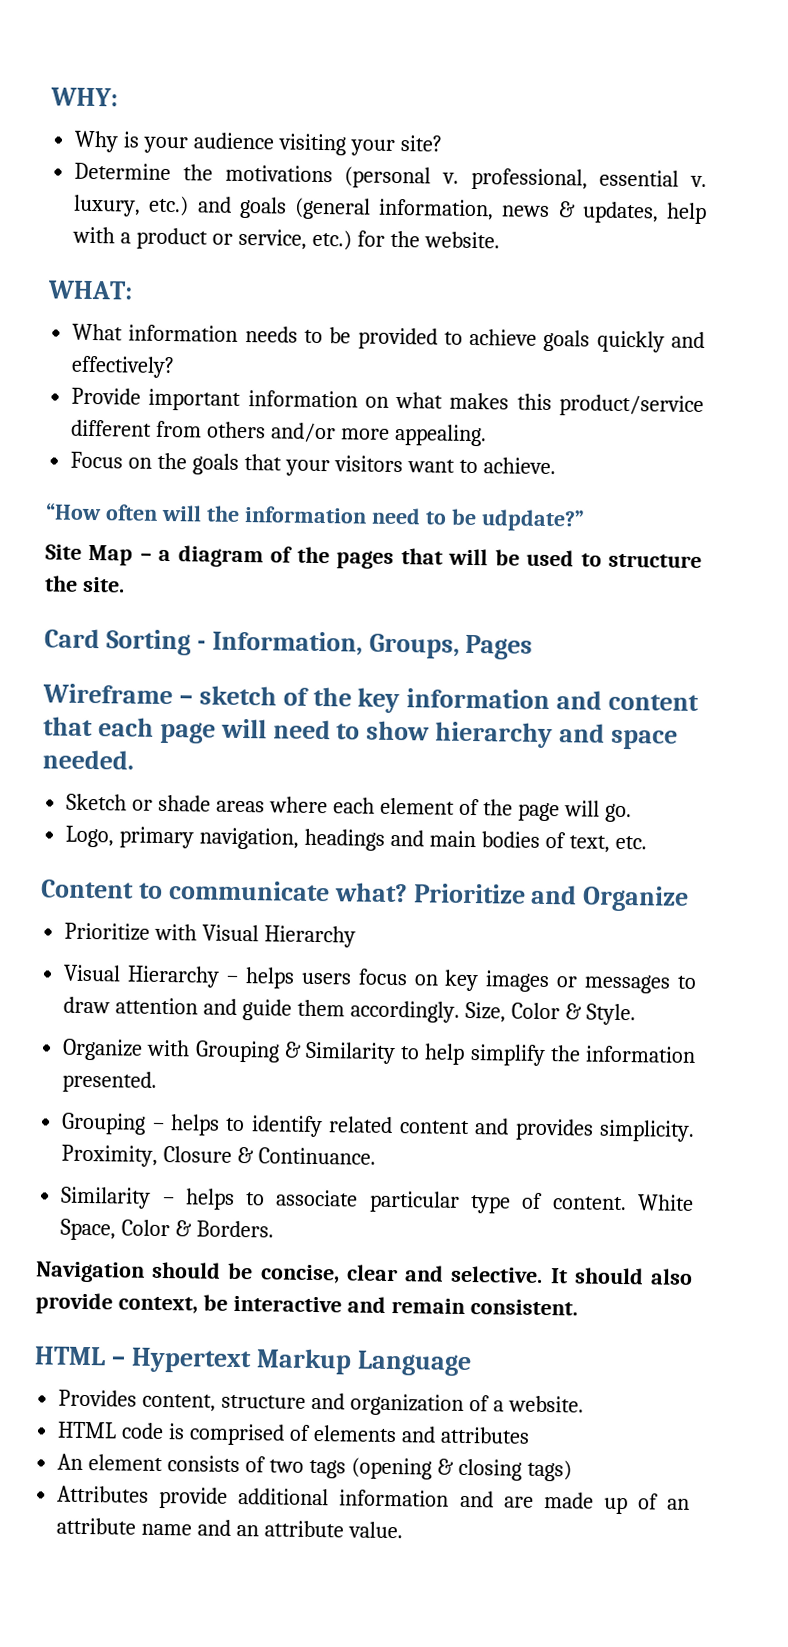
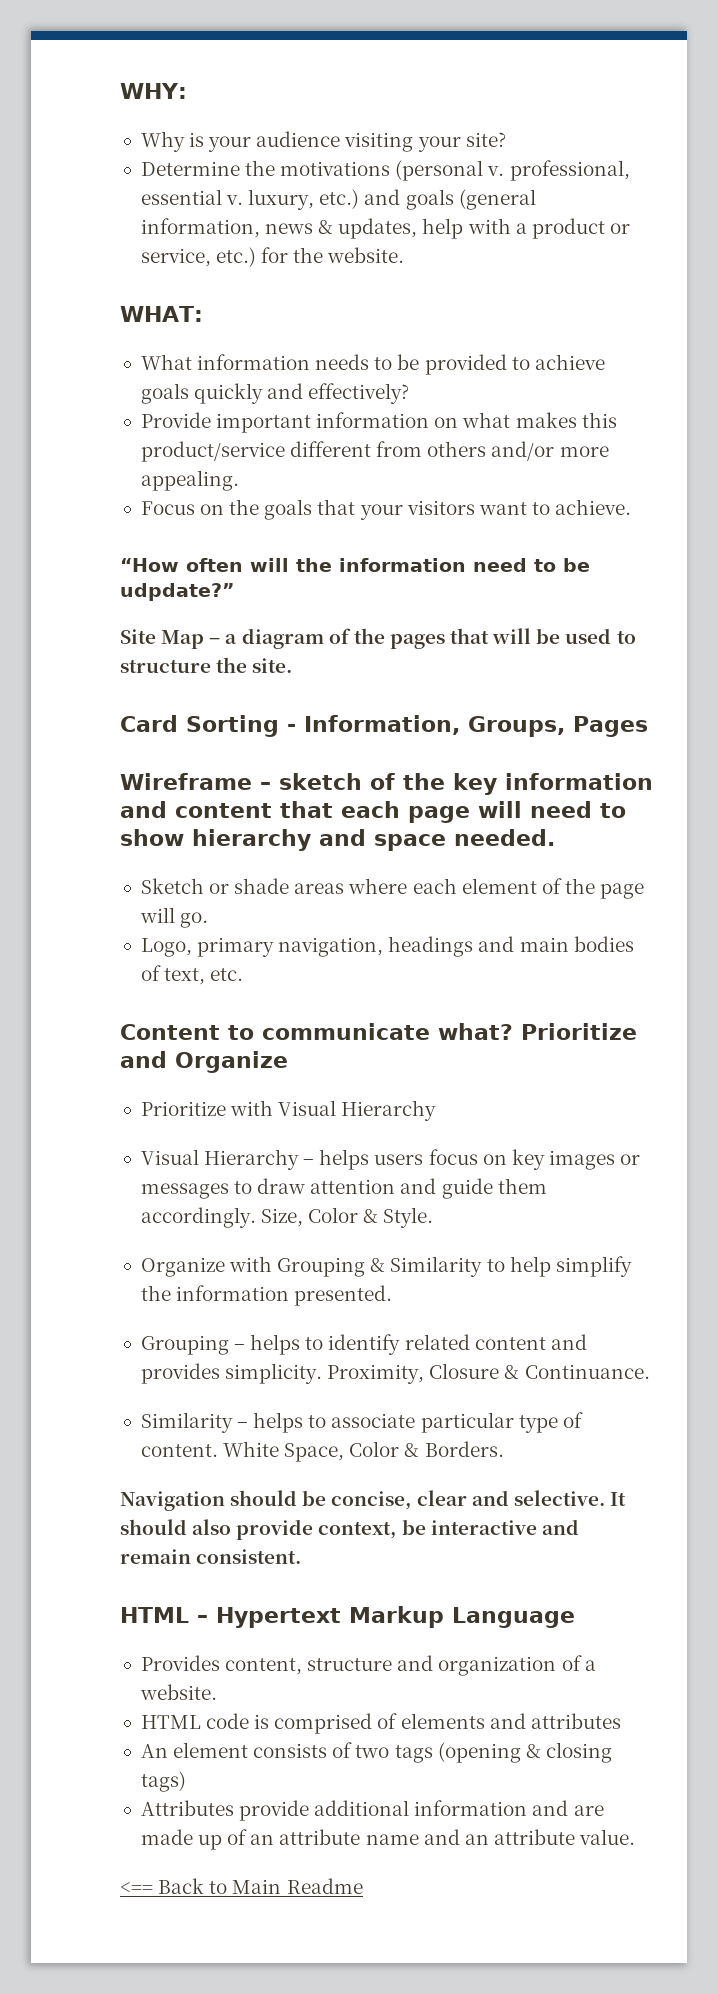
(403, 1530) none -> [120,1878,363,1894] // <== Back to Main Readme

